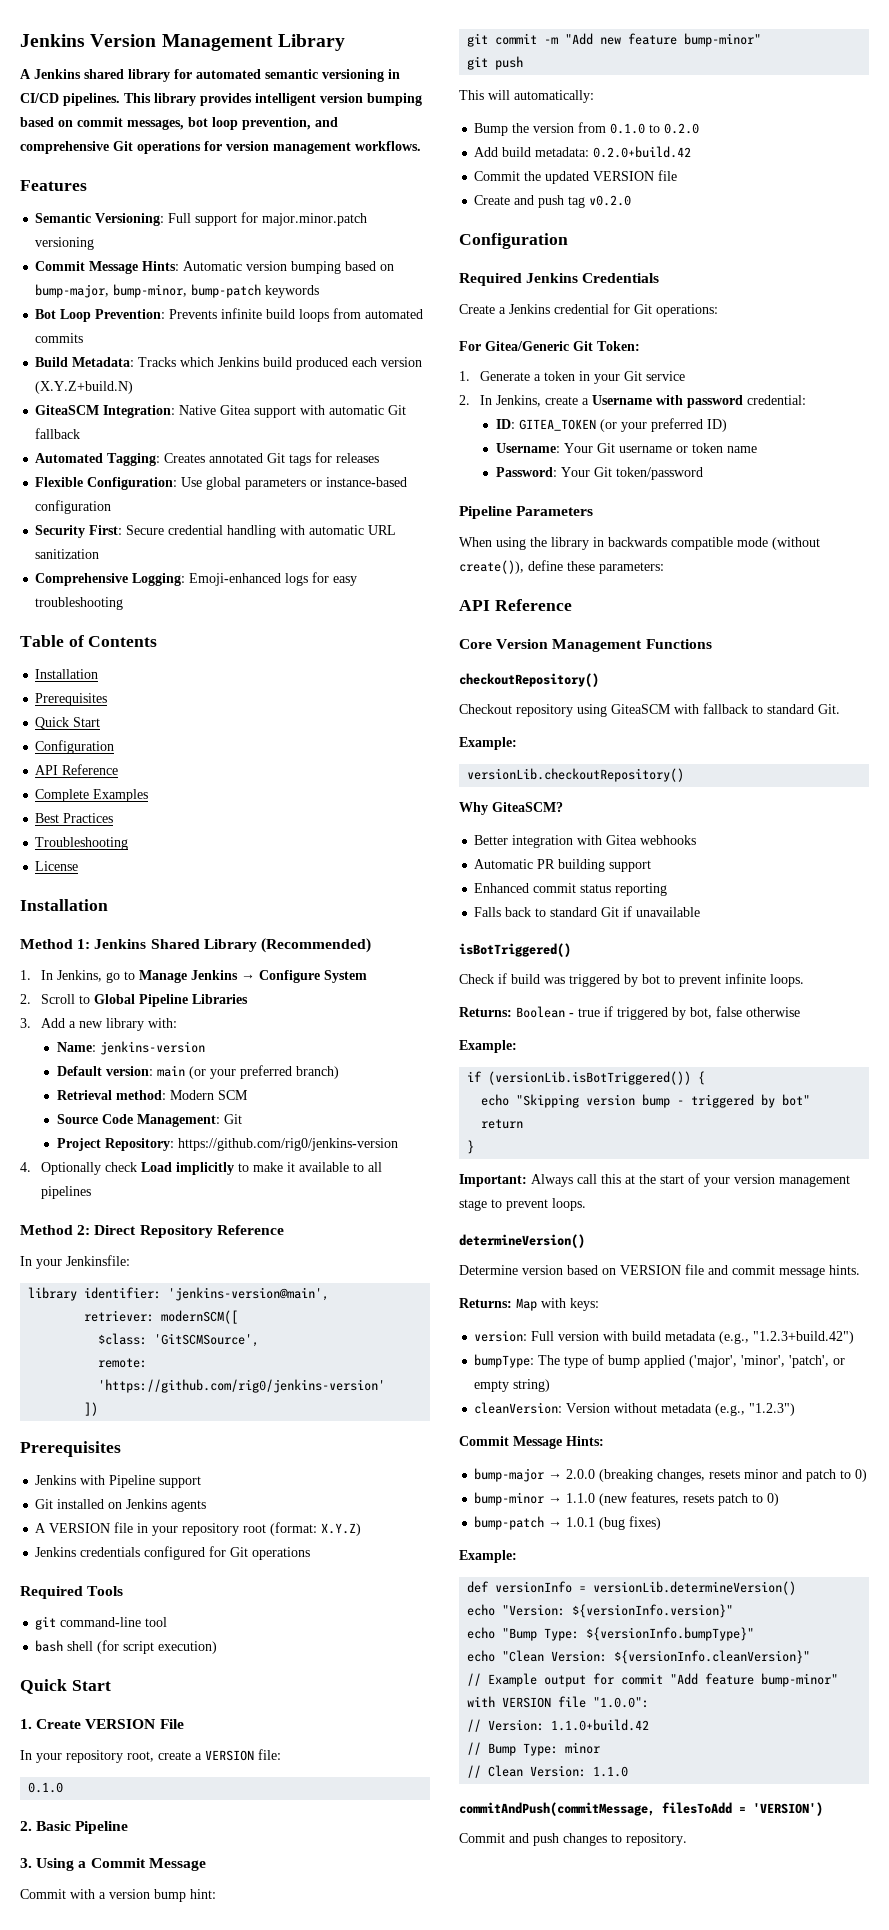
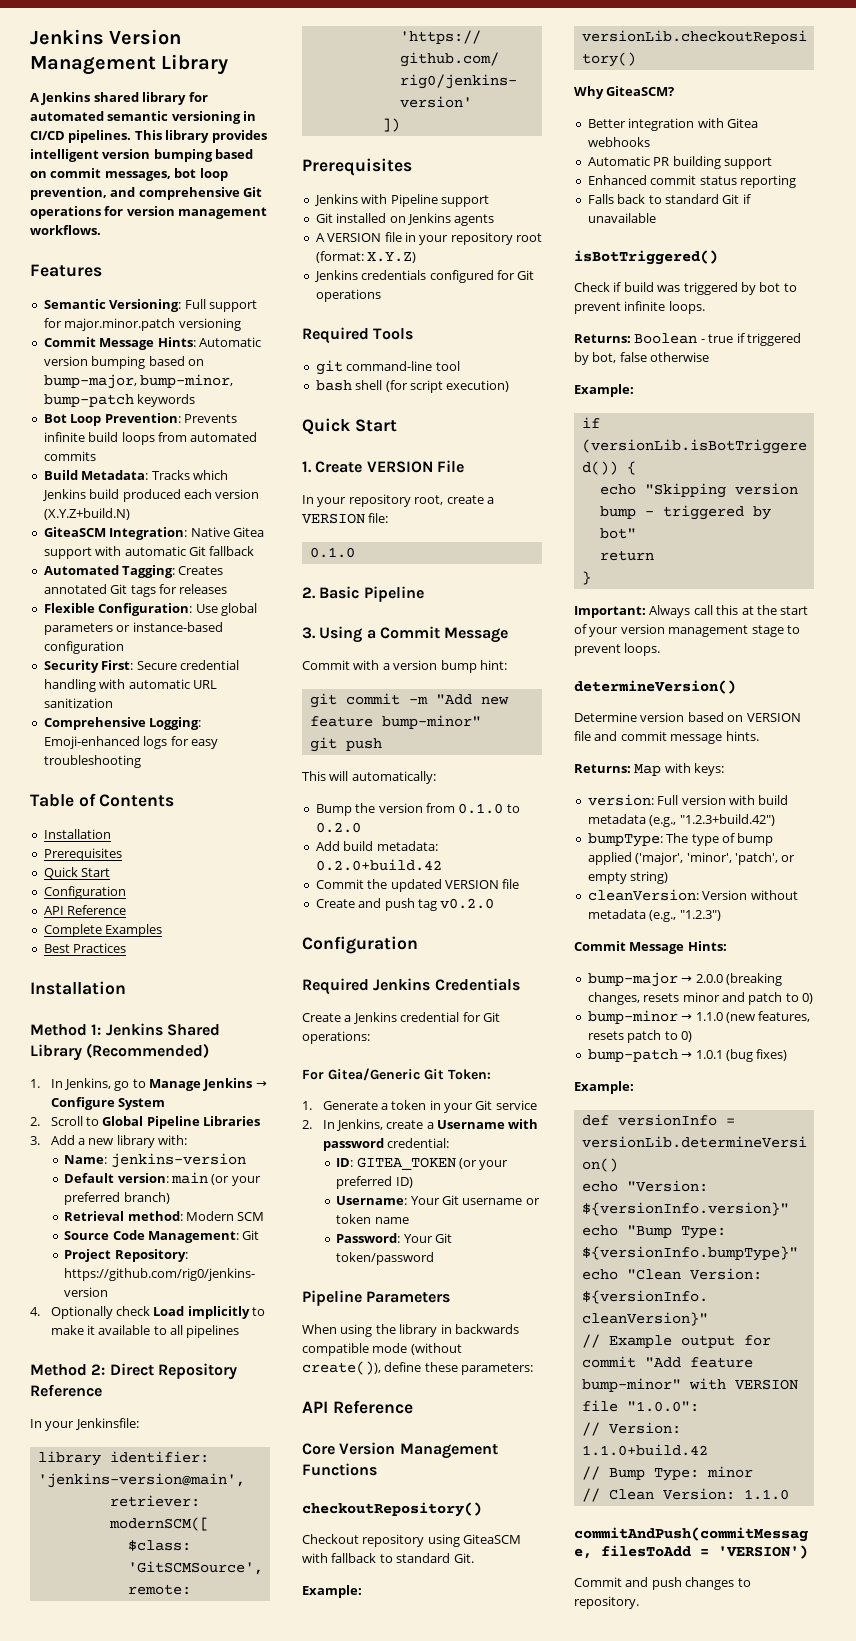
[35,837,129,850] [35,861,79,871] // Troubleshooting // License -> (127, 948) none

